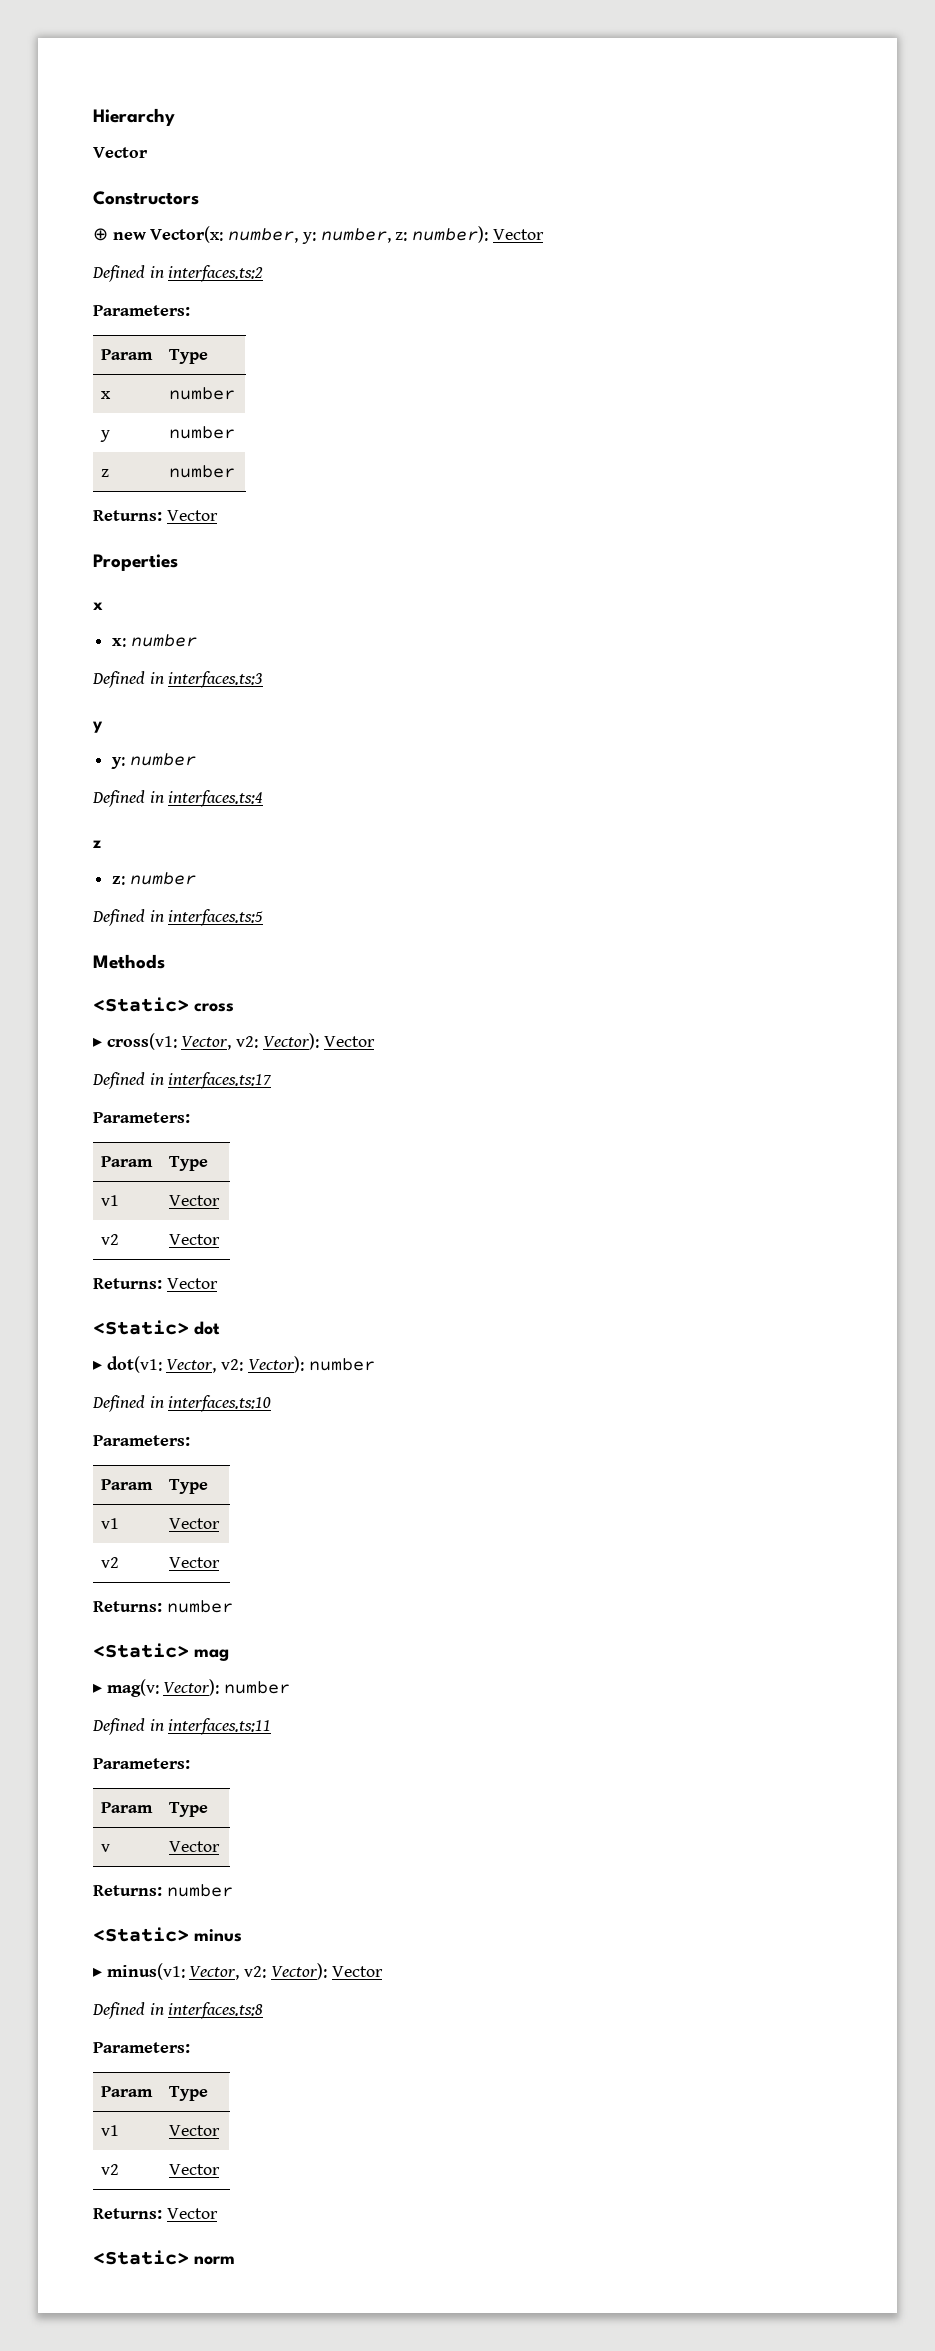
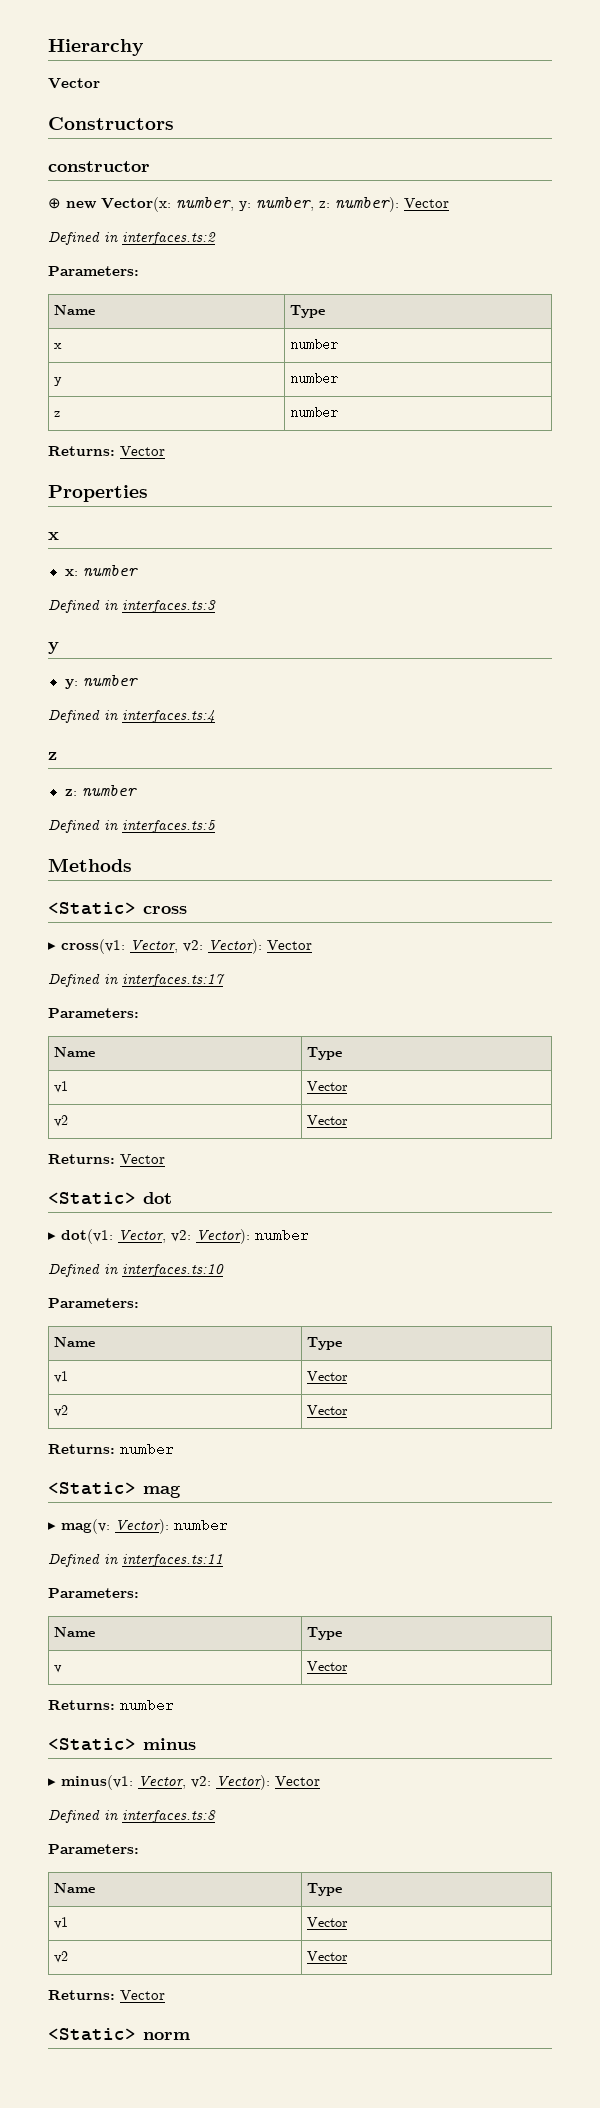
(199, 198) none -> [48,161,150,172] // constructor
[101,349,154,360] Param -> [54,305,96,315] Name
[101,1156,154,1167] Param -> [54,1047,96,1057] Name
[101,1479,154,1490] Param -> [54,1337,96,1347] Name
[101,1802,154,1813] Param -> [54,1627,96,1637] Name
[101,2086,154,2097] Param -> [54,1883,96,1893] Name

